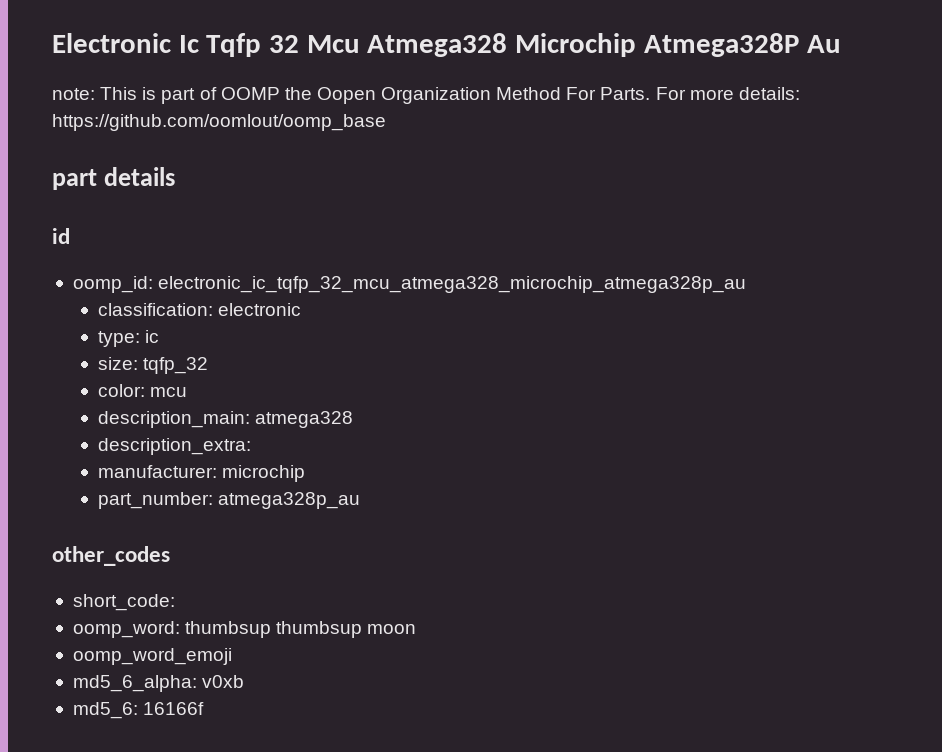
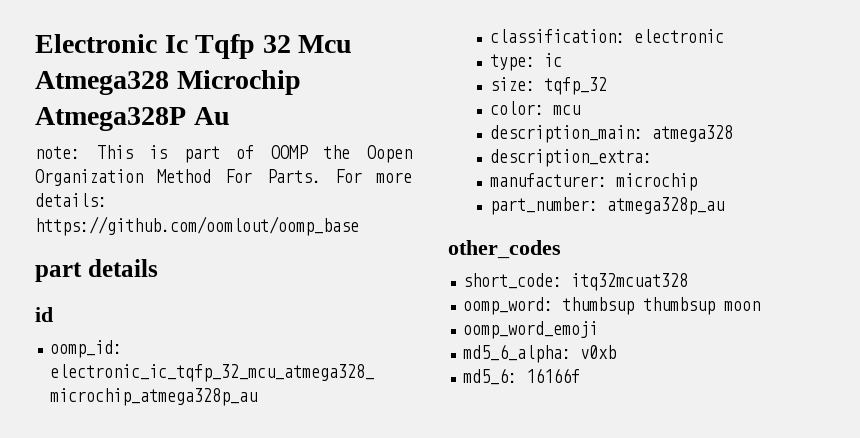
(175, 602) none -> [571,273,689,291] itq32mcuat328

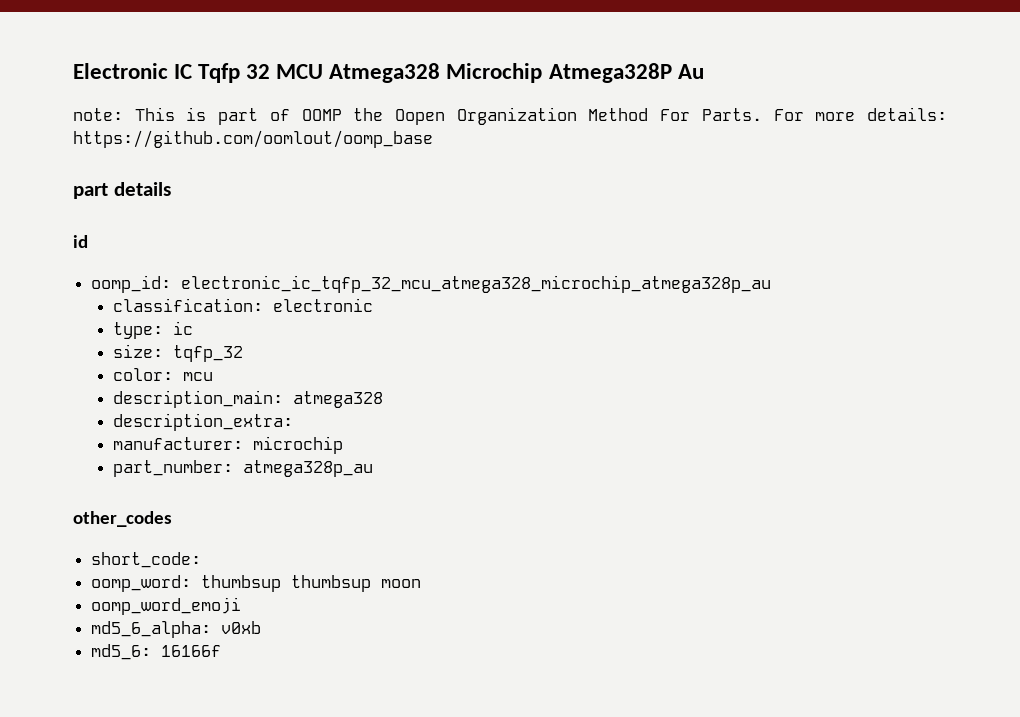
[164,35,188,53] Ic -> [174,64,193,79] IC
[298,35,353,53] Mcu -> [276,64,324,79] MCU
[571,273,689,291] itq32mcuat328 -> (202, 560) none

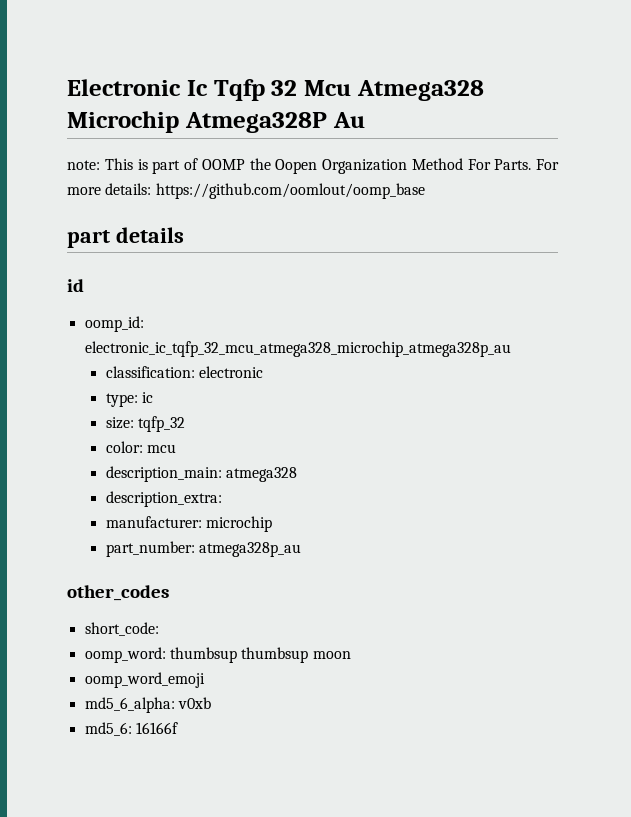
[174,64,193,79] IC -> [186,80,208,96] Ic
[276,64,324,79] MCU -> [304,80,351,96] Mcu

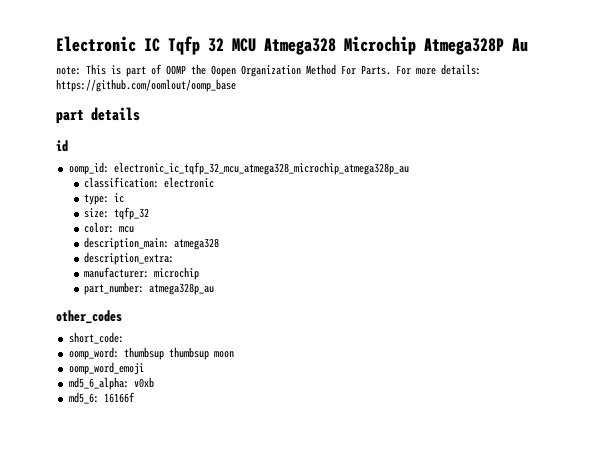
[186,80,208,96] Ic -> [144,38,160,52] IC
[304,80,351,96] Mcu -> [232,38,256,52] MCU

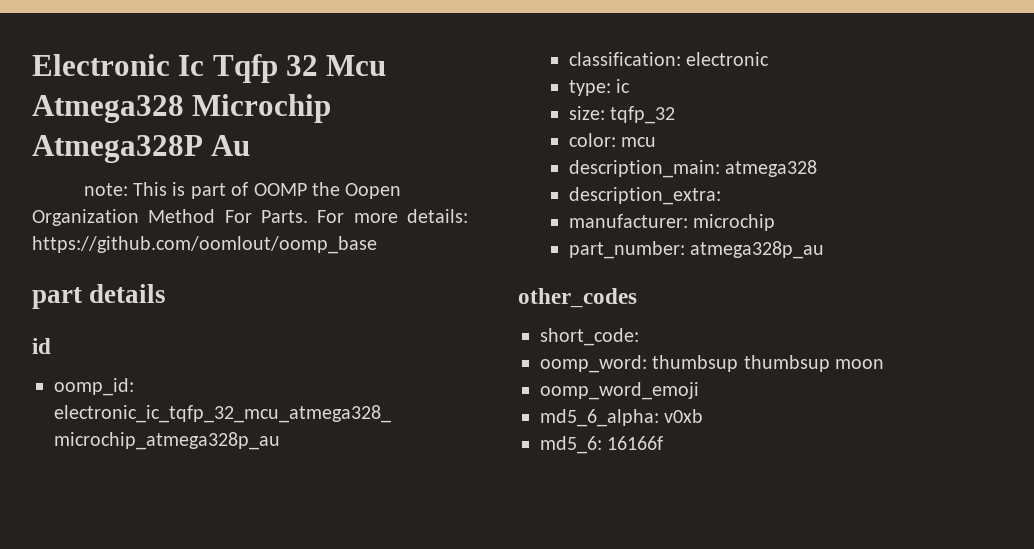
[144,38,160,52] IC -> [178,55,205,76] Ic
[232,38,256,52] MCU -> [326,55,387,76] Mcu

